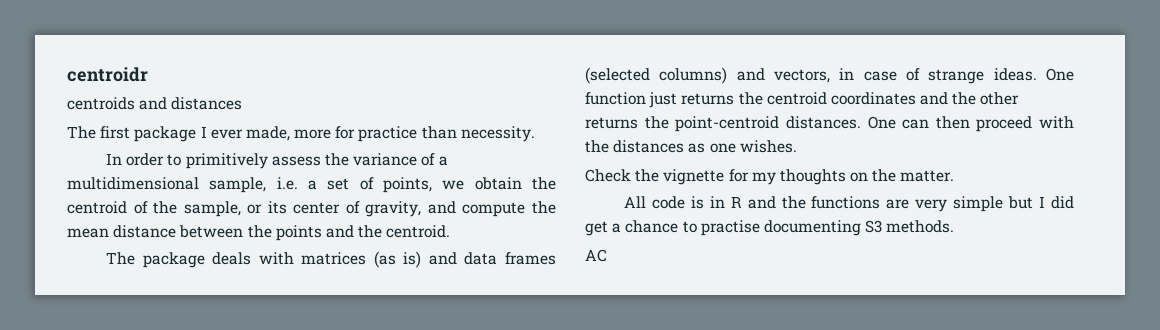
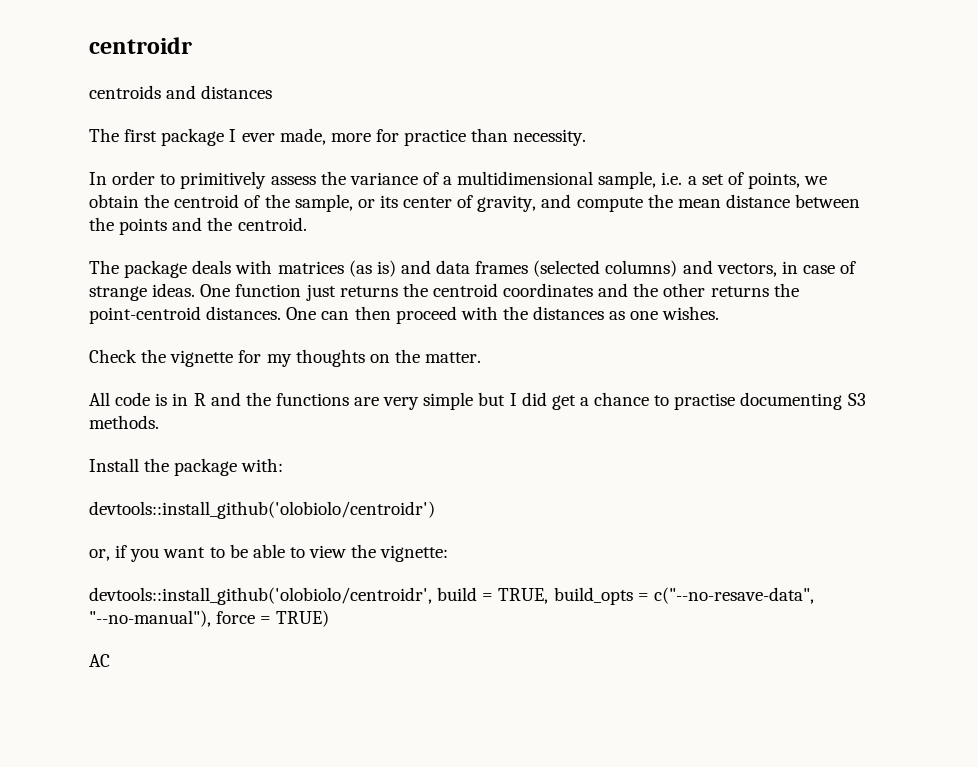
(955, 226) none -> [89,458,284,476] [89,501,435,519] [89,544,449,562] [89,587,814,605] [89,610,330,627] // Install the package with: // devtools::install_github('olobiolo/centroidr') // or, if you want to be able to view the vignette: // devtools::install_github('olobiolo/centroidr', build = TRUE, build_opts = c("--no-resave-data", "--no-manual"), force = TRUE)

